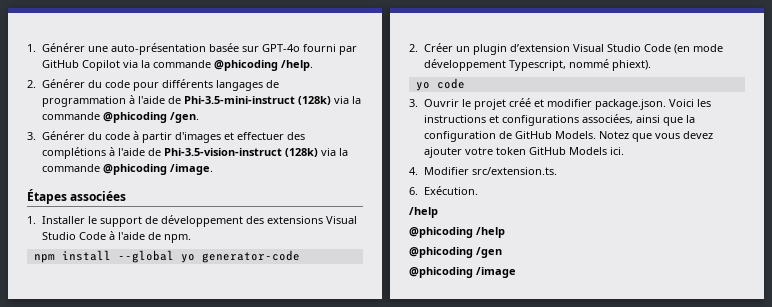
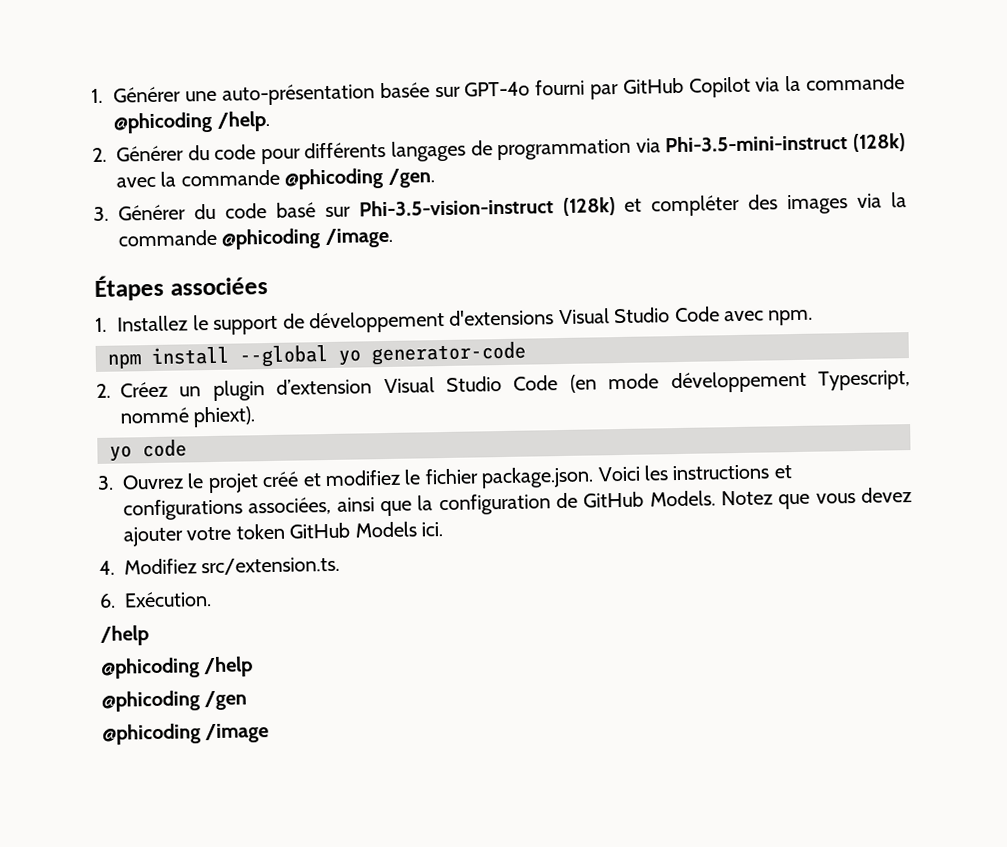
[128,95,181,104] à l'aide de -> [635,138,661,153] via
[333,96,349,104] via -> [116,176,156,188] avec
[132,131,305,143] [41,147,318,159] à partir d'images et effectuer des complétions à l'aide de Phi-3.5-vision-instruct (128k) -> [275,194,849,218] basé sur Phi-3.5-vision-instruct (128k) et compléter des images
[41,216,85,224] Installer -> [117,315,189,332] Installez
[245,216,357,224] [41,231,161,240] des extensions Visual Studio Code à l'aide de -> [449,306,764,326] d'extensions Visual Studio Code avec
[423,43,453,52] Créer -> [120,381,168,398] Créez
[423,99,459,107] Ouvrir -> [122,474,184,490] Ouvrez
[546,99,592,107] modifier -> [325,468,479,487] modifiez le fichier
[423,167,469,175] Modifier -> [124,558,197,575] Modifiez

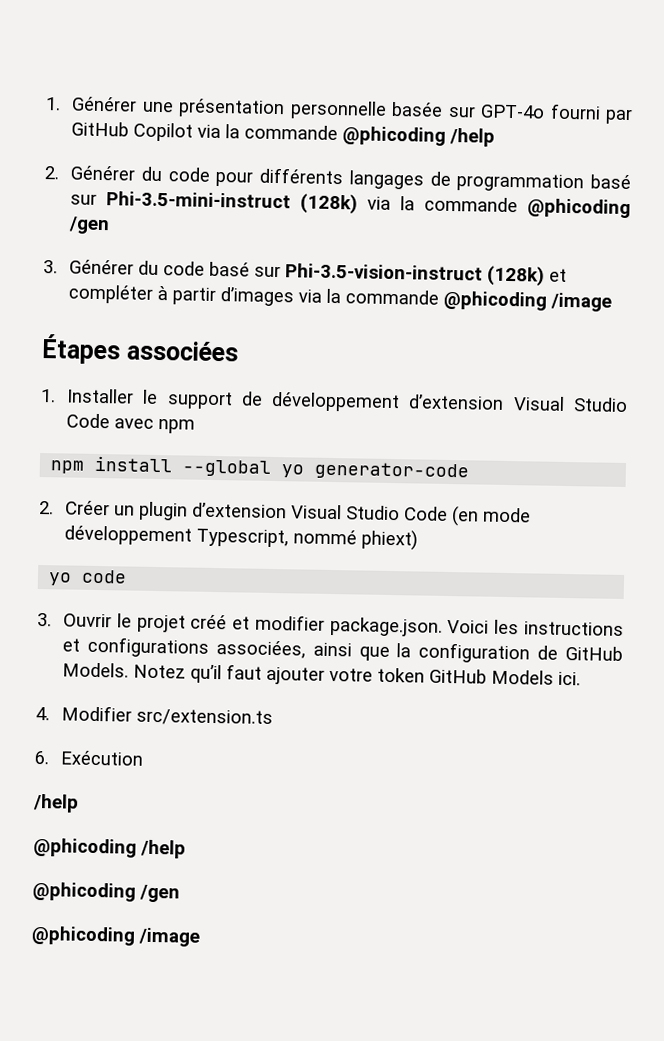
[221,83,375,106] auto-présentation -> [178,98,387,120] présentation personnelle
[216,110,270,132] /help. -> [449,127,496,147] /help
[635,138,661,153] via -> [590,174,632,190] [70,193,98,205] basé sur
[116,168,435,190] avec la commande @phicoding /gen. -> [367,196,631,219] [68,216,111,235] via la commande @phicoding /gen
[748,192,907,215] [118,227,393,250] des images via la commande @phicoding /image. -> [157,285,613,312] à partir d’images via la commande @phicoding /image
[117,315,189,332] Installez -> [66,388,135,404] Installer
[449,309,555,326] d'extensions -> [408,394,505,410] d’extension
[768,309,814,326] npm. -> [158,419,196,434] npm
[120,381,168,398] Créez -> [65,500,111,516] Créer
[193,406,257,428] phiext). -> [361,529,419,551] phiext)
[122,474,184,490] Ouvrez -> [63,613,113,628] Ouvrir
[325,468,479,487] modifiez le fichier -> [254,614,325,631] modifier
[778,487,913,510] que vous devez -> [190,664,263,684] qu’il faut
[124,556,341,576] Modifiez src/extension.ts. -> [61,705,274,727] Modifier src/extension.ts
[124,591,212,608] Exécution. -> [60,750,145,766] Exécution

